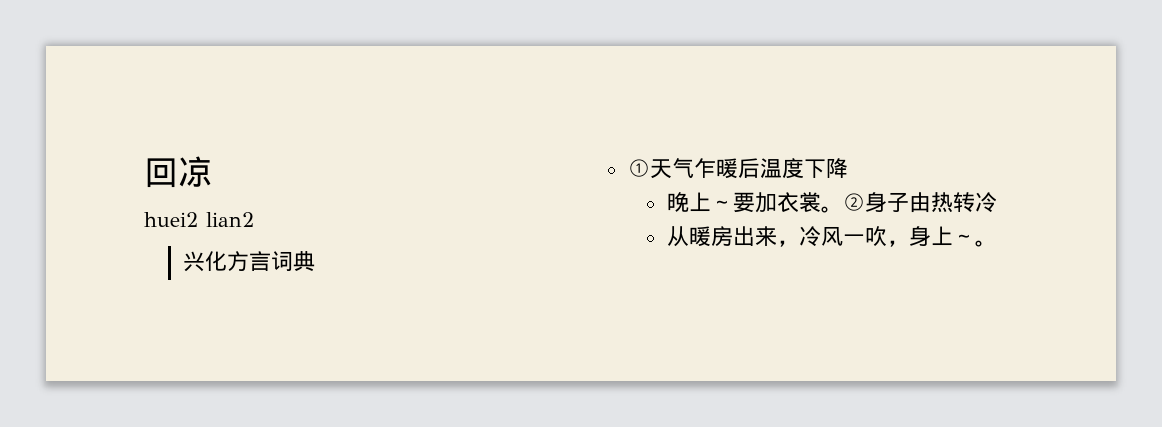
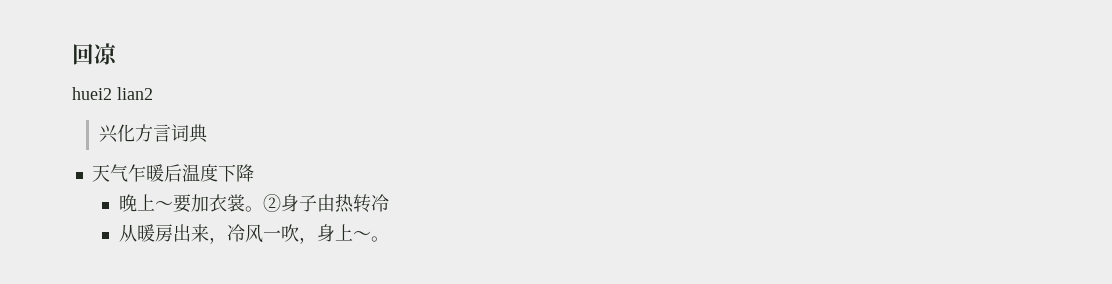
[627,159,650,177] ① -> (208, 133) none

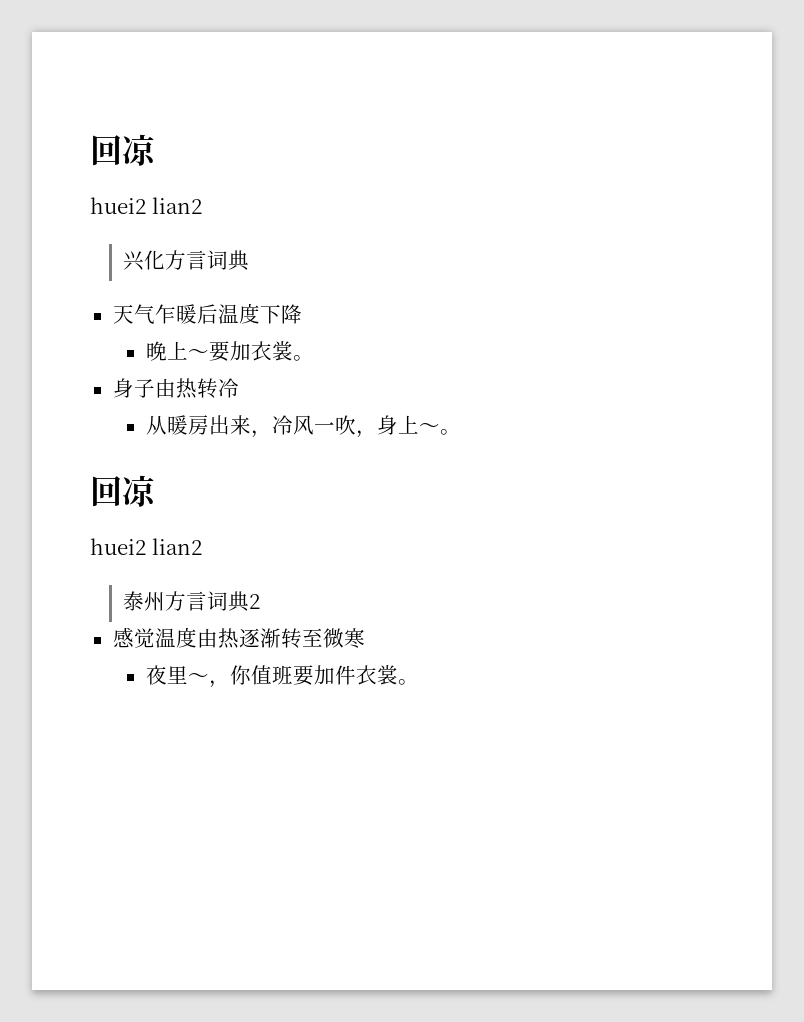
[262,194,281,212] ② -> (314, 358) //
(389, 239) none -> [90,475,156,507] [90,538,202,555] [123,591,261,612] [112,627,365,649] [145,665,419,688] // 回凉 // huei2 lian2 // 泰州方言词典2 // 感觉温度由热逐渐转至微寒 // 夜里～，你值班要加件衣裳。

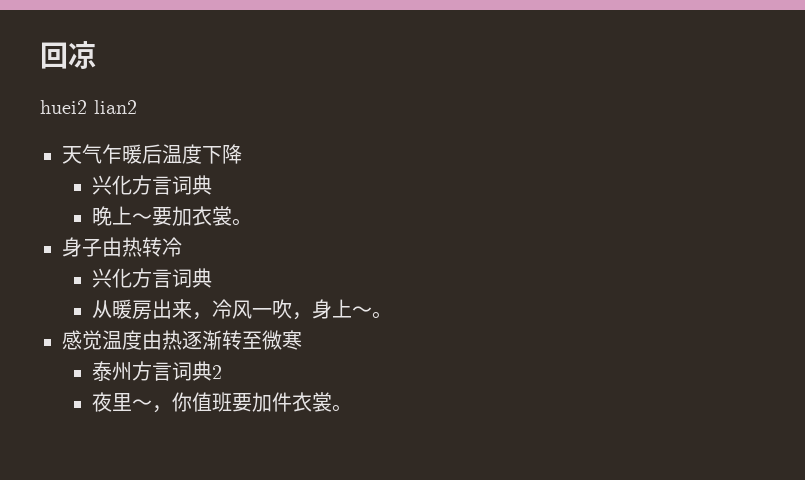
[90,134,156,166] [90,197,202,214] [123,250,251,271] 回凉 // huei2 lian2 // 兴化方言词典 -> [40,41,96,69] [40,100,137,114] 回凉 // huei2 lian2
(302, 314) none -> [92,175,213,195] // 兴化方言词典
(239, 388) none -> [92,268,213,288] // 兴化方言词典
[90,475,156,507] [90,538,202,555] [123,591,261,612] // 回凉 // huei2 lian2 // 泰州方言词典2 -> (393, 315) none
(365, 638) none -> [92,361,223,381] // 泰州方言词典2

